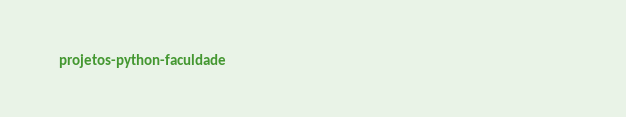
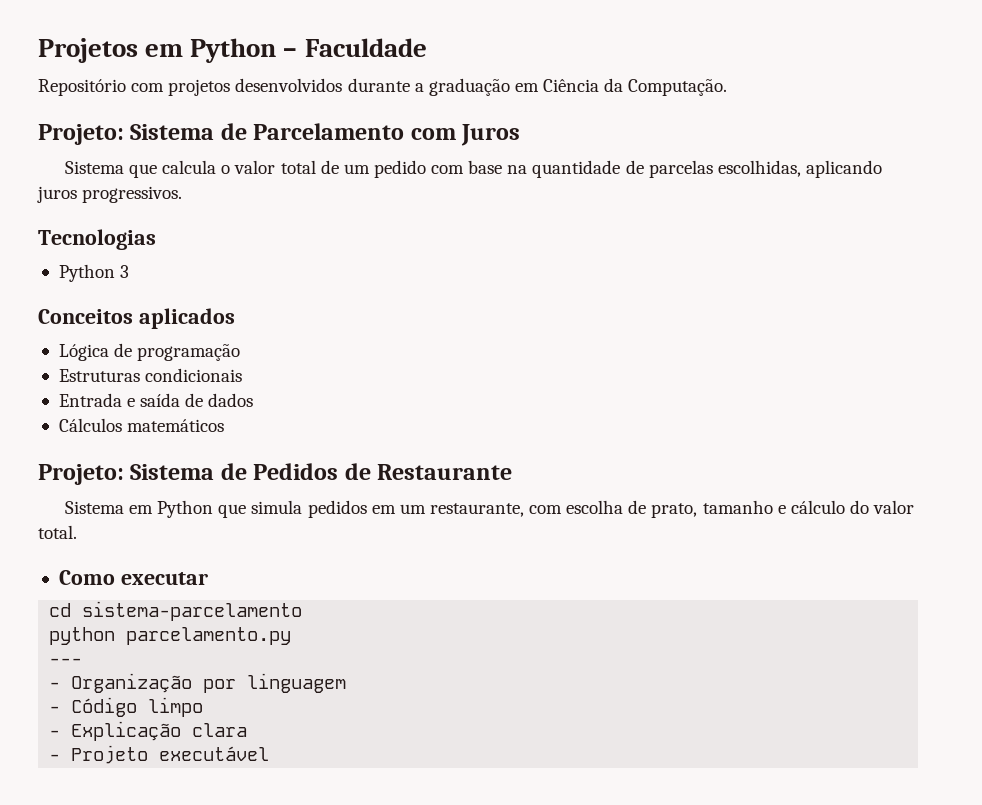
[59,54,226,68] projetos-python-faculdade -> [38,38,427,63] [38,78,728,96] [38,123,521,146] [64,160,882,178] [37,186,183,203] [38,229,156,250] [58,264,130,282] [38,308,235,329] [58,343,241,361] [58,368,243,382] [58,393,254,407] [58,418,225,432] [38,463,513,485] [64,500,915,518] [38,525,77,539] [58,570,208,585] [49,601,303,621] [49,627,292,645] [49,658,83,665] [49,673,347,693] [49,697,204,717] [49,721,248,741] [49,745,270,764] Projetos em Python – Faculdade // Repositório com projetos desenvolvidos durante a graduação em Ciência da Computação. // Projeto: Sistema de Parcelamento com Juros // Sistema que calcula o valor total de um pedido com base na quantidade de parcelas escolhidas, aplicando juros progressivos. // Tecnologias // Python 3 // Conceitos aplicados // Lógica de programação // Estruturas condicionais // Entrada e saída de dados // Cálculos matemáticos // Projeto: Sistema de Pedidos de Restaurante // Sistema em Python que simula pedidos em um restaurante, com escolha de prato, tamanho e cálculo do valor total. // Como executar // cd sistema-parcelamento // python parcelamento.py // --- // - Organização por linguagem // - Código limpo // - Explicação clara // - Projeto executável

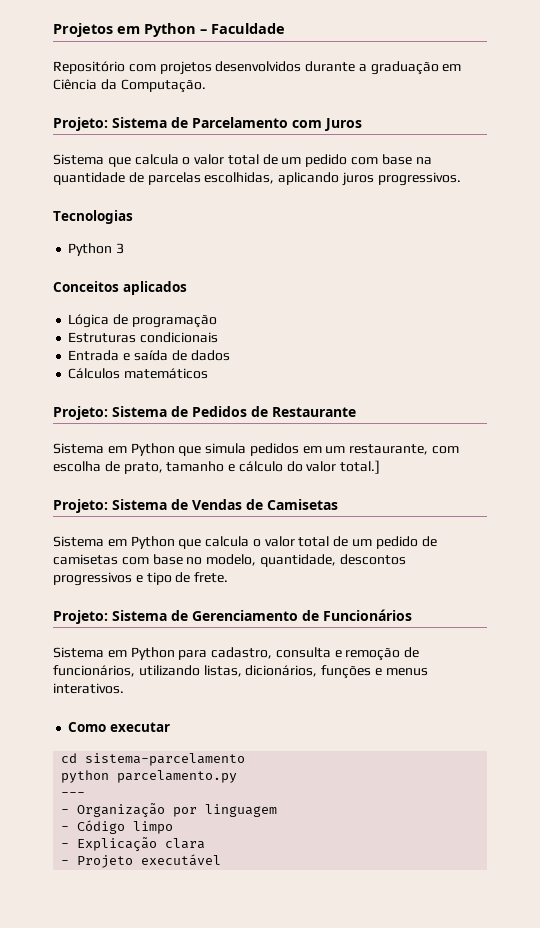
[38,525,77,539] total. -> [340,460,381,474] [53,499,338,513] [53,536,437,549] [53,554,406,567] [53,572,229,586] [53,609,412,624] [53,647,420,661] [53,665,428,679] [53,683,124,694] total.] // Projeto: Sistema de Vendas de Camisetas // Sistema em Python que calcula o valor total de um pedido de camisetas com base no modelo, quantidade, descontos progressivos e tipo de frete. // Projeto: Sistema de Gerenciamento de Funcionários // Sistema em Python para cadastro, consulta e remoção de funcionários, utilizando listas, dicionários, funções e menus interativos.

